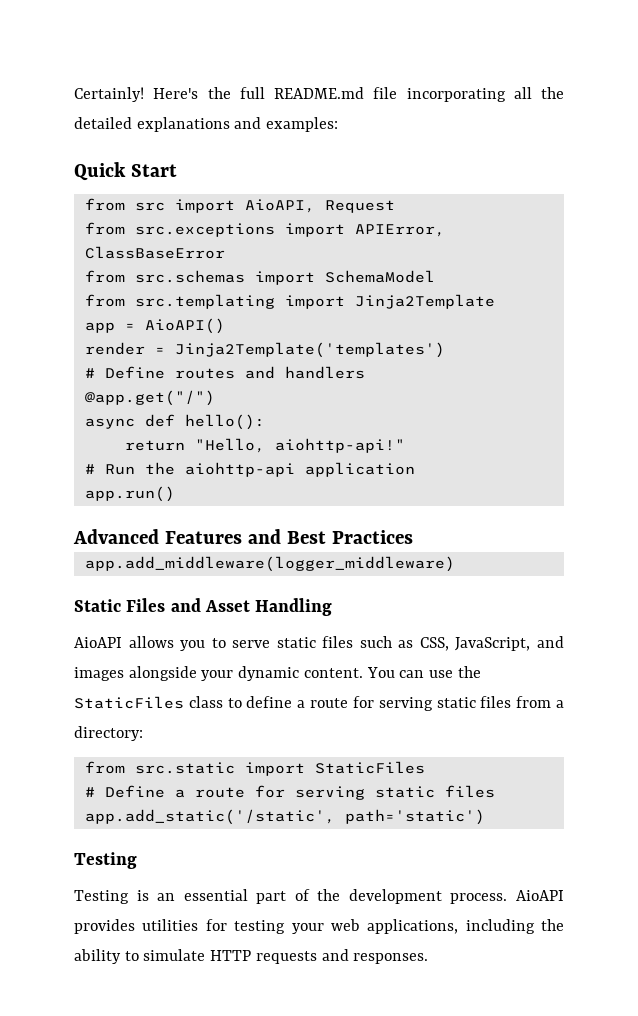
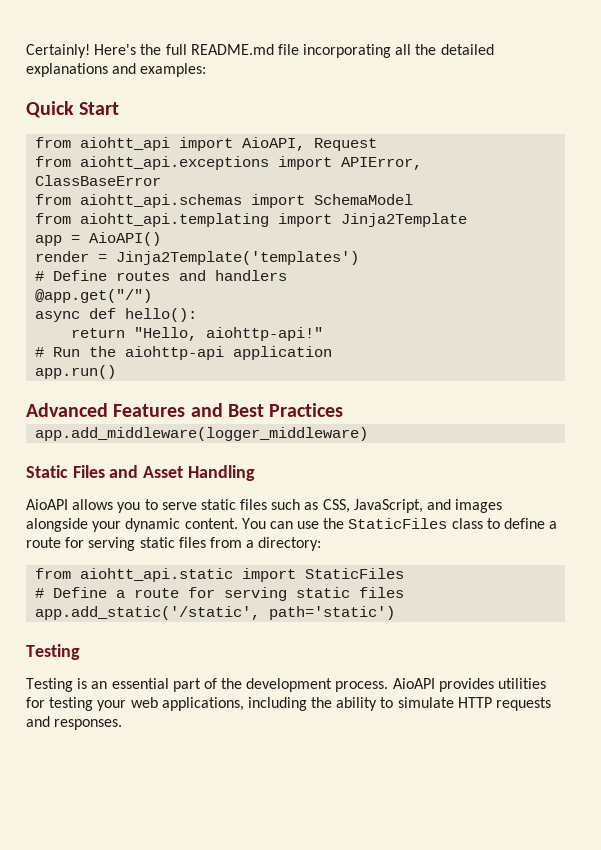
[134,202,165,211] src -> [80,137,171,151] aiohtt_api
[134,223,275,237] src.exceptions -> [80,156,270,170] aiohtt_api.exceptions
[134,270,245,283] src.schemas -> [80,194,243,208] aiohtt_api.schemas
[134,294,275,309] src.templating -> [80,213,270,227] aiohtt_api.templating
[134,762,235,774] src.static -> [80,568,234,582] aiohtt_api.static

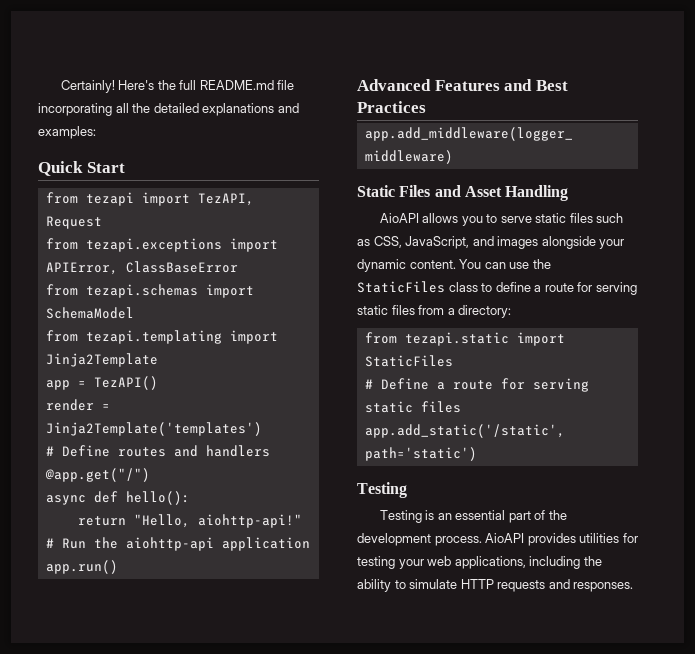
[80,137,306,151] aiohtt_api import AioAPI, -> [85,192,254,206] tezapi import TezAPI,
[80,156,270,170] aiohtt_api.exceptions -> [85,238,222,252] tezapi.exceptions
[80,194,243,208] aiohtt_api.schemas -> [85,284,198,298] tezapi.schemas
[80,213,270,227] aiohtt_api.templating -> [85,330,222,344] tezapi.templating
[89,232,162,246] AioAPI() -> [93,376,158,390] TezAPI()
[80,568,234,582] aiohtt_api.static -> [404,332,509,346] tezapi.static

